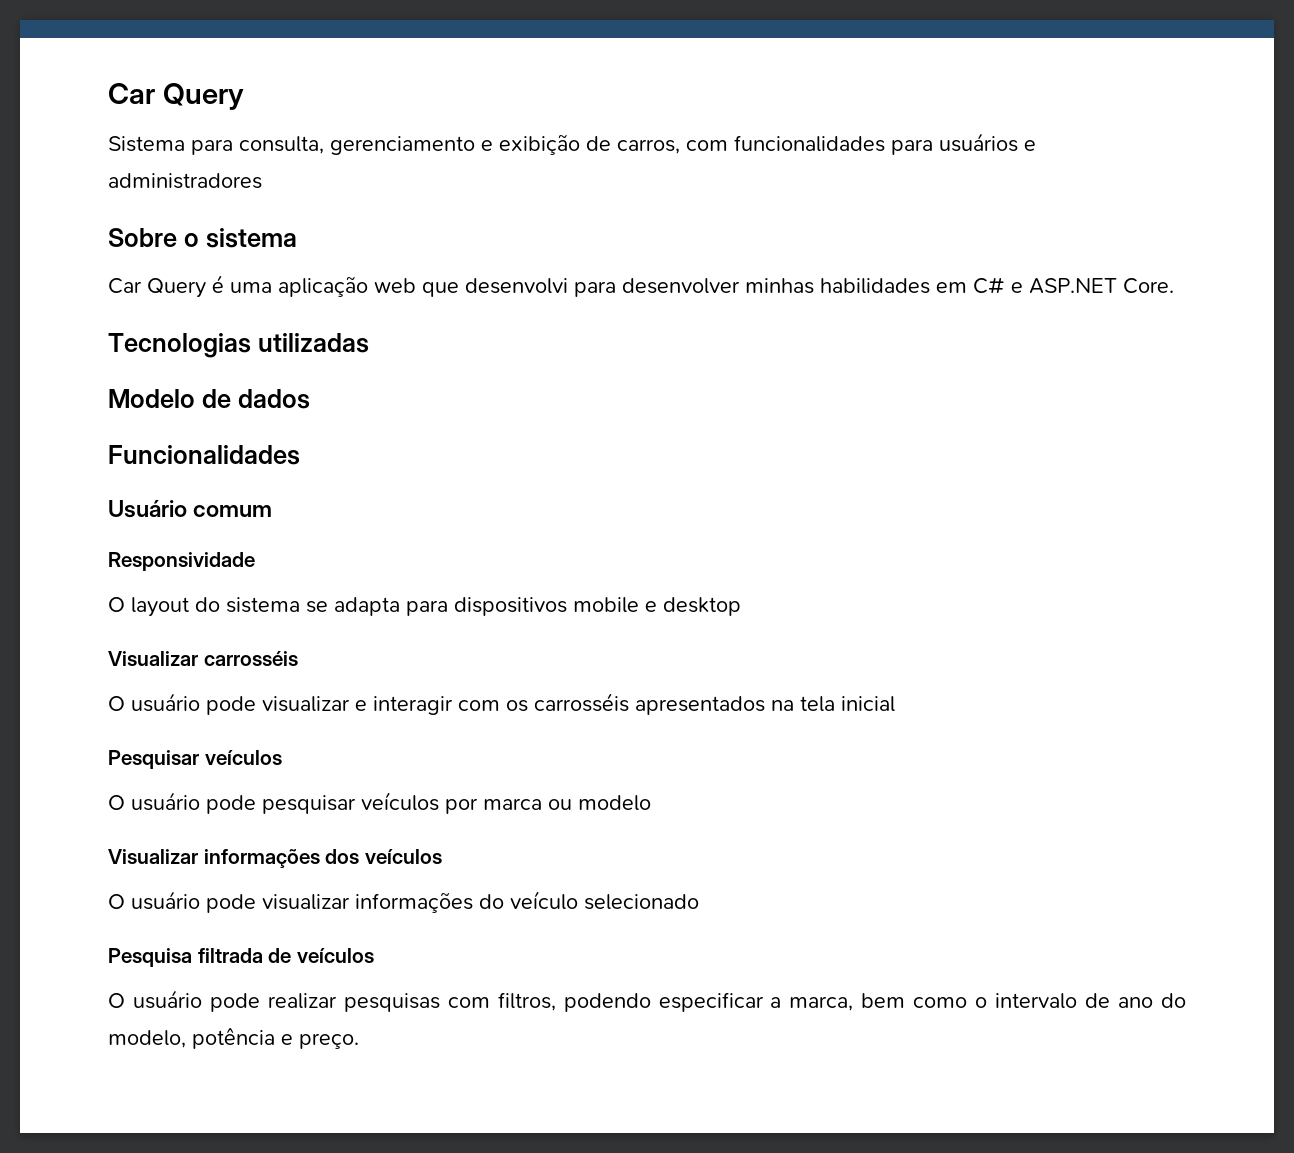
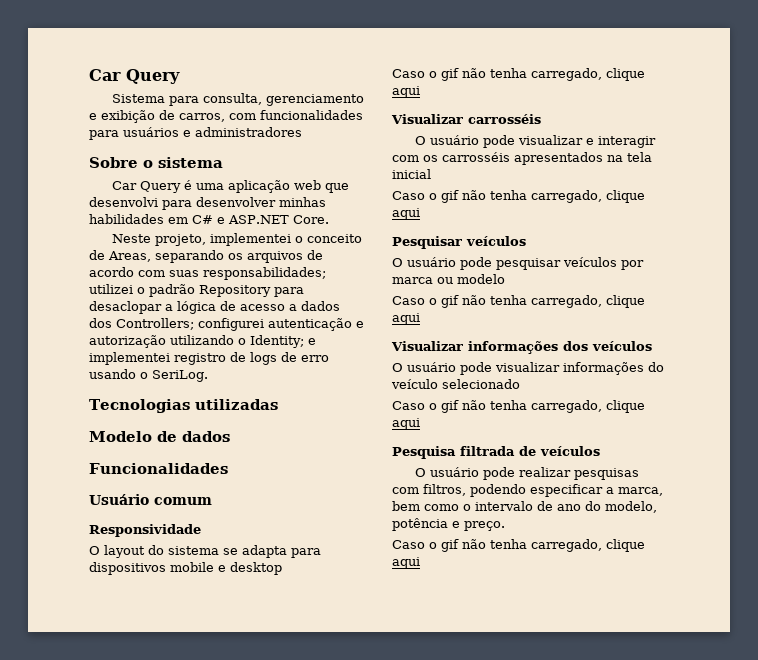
(1174, 286) none -> [111,233,362,246] [89,250,323,263] [89,267,326,280] [89,284,304,297] [89,301,340,314] [89,318,364,331] [89,335,316,348] [89,352,329,365] [89,369,208,382] // Neste projeto, implementei o conceito de Areas, separando os arquivos de acordo com suas responsabilidades; utilizei o padrão Repository para desaclopar a lógica de acesso a dados dos Controllers; configurei autenticação e autorização utilizando o Identity; e implementei registro de logs de erro usando o SeriLog.
(741, 606) none -> [392,68,645,81] [392,86,420,98] // Caso o gif não tenha carregado, clique aqui
(895, 704) none -> [392,190,645,203] [392,208,420,220] // Caso o gif não tenha carregado, clique aqui
(651, 803) none -> [392,295,645,308] [392,313,420,325] // Caso o gif não tenha carregado, clique aqui
(699, 902) none -> [392,400,645,413] [392,418,420,430] // Caso o gif não tenha carregado, clique aqui
(359, 1041) none -> [392,539,645,552] [392,557,420,569] // Caso o gif não tenha carregado, clique aqui

